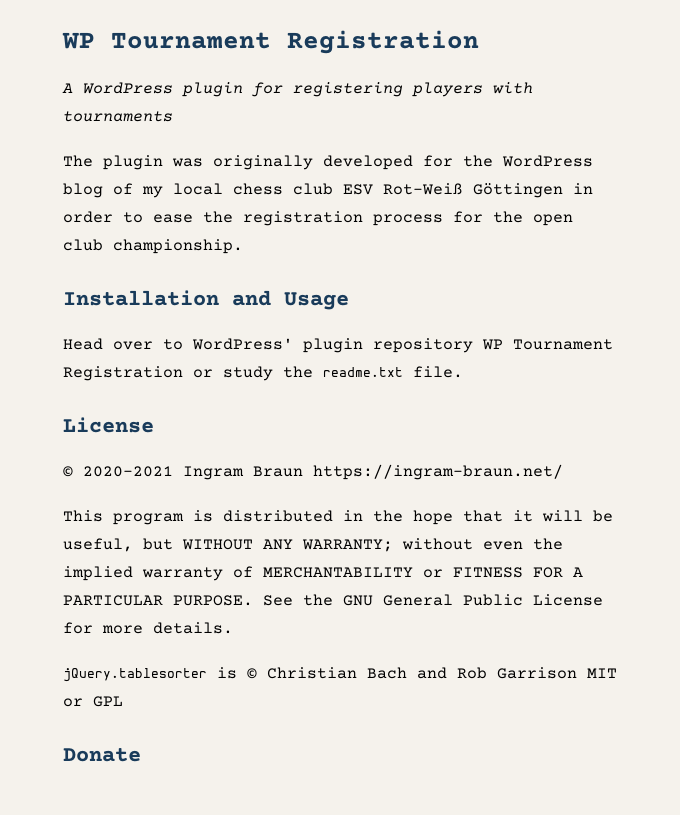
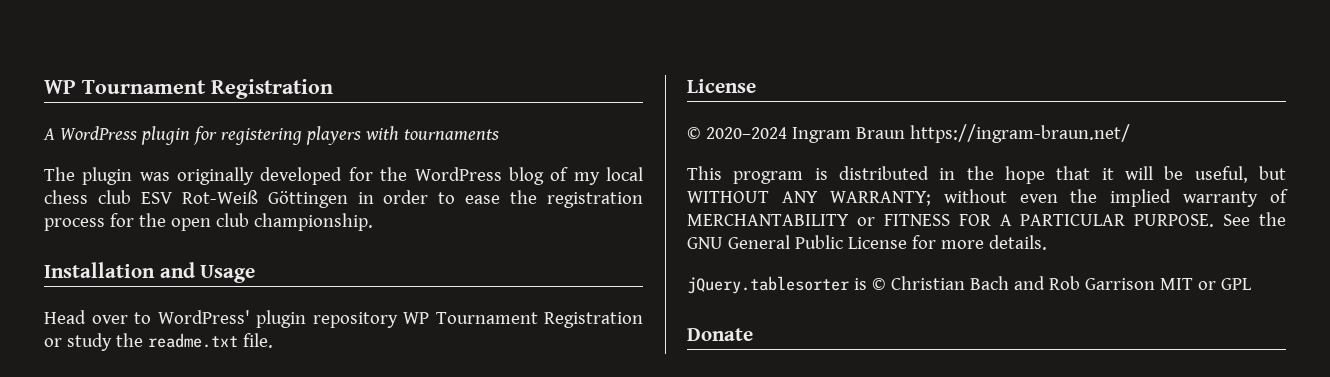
[83,466,173,477] 2020–2021 -> [705,127,787,139] 2020–2024

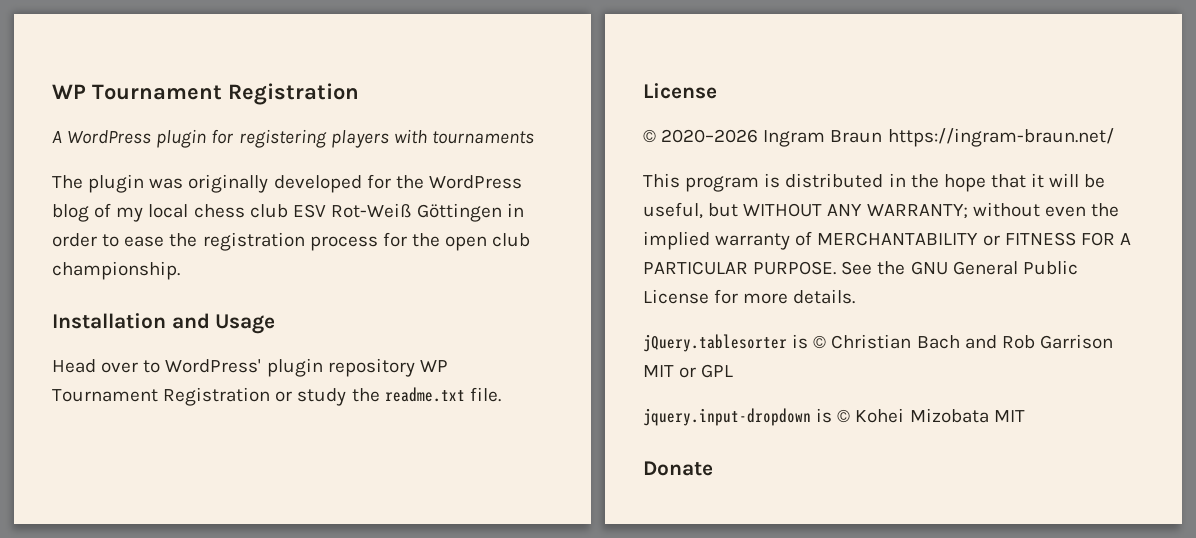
[705,127,787,139] 2020–2024 -> [661,129,759,143] 2020–2026
(1251, 284) none -> [643,408,1025,426] // jquery.input-dropdown is © Kohei Mizobata MIT

